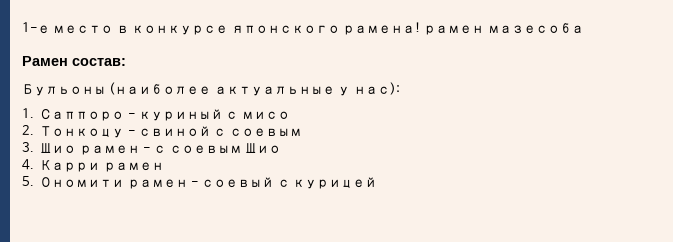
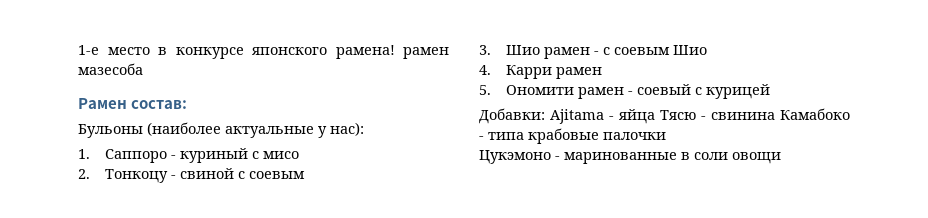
(378, 183) none -> [479,108,850,124] [479,128,666,144] [479,150,781,164] // Добавки: Ajitama - яйца Тясю - свинина Камабоко - типа крабовые палочки // Цукэмоно - маринованные в соли овощи

